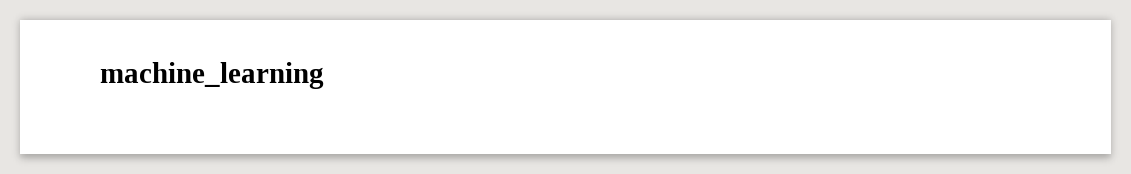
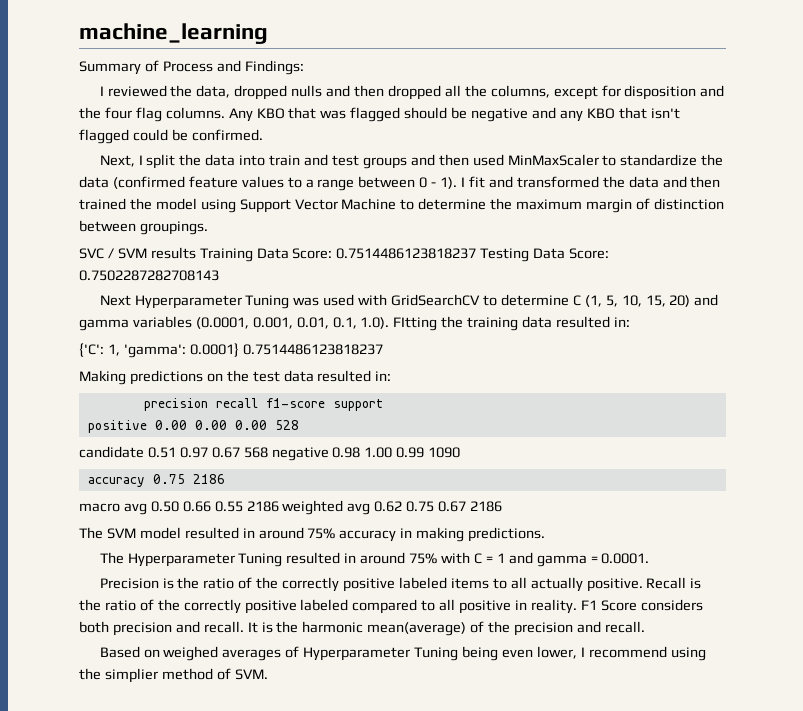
(324, 75) none -> [79,60,304,75] [99,85,725,100] [79,107,680,122] [79,129,263,144] [99,154,724,169] [79,176,721,191] [79,198,724,213] [79,220,208,235] [79,247,610,262] [79,270,219,281] [99,294,719,309] [79,316,630,331] [79,343,383,358] [79,370,392,385] [143,398,384,411] [87,420,299,433] [79,446,461,461] [87,474,225,487] [79,500,503,515] [79,527,546,542] [99,552,650,567] [99,577,702,592] [79,599,703,614] [79,621,645,636] [99,646,706,661] [79,668,268,683] // Summary of Process and Findings: // I reviewed the data, dropped nulls and then dropped all the columns, except for disposition and the four flag columns. Any KBO that was flagged should be negative and any KBO that isn't flagged could be confirmed. // Next, I split the data into train and test groups and then used MinMaxScaler to standardize the data (confirmed feature values to a range between 0 - 1). I fit and transformed the data and then trained the model using Support Vector Machine to determine the maximum margin of distinction between groupings. // SVC / SVM results Training Data Score: 0.7514486123818237 Testing Data Score: 0.7502287282708143 // Next Hyperparameter Tuning was used with GridSearchCV to determine C (1, 5, 10, 15, 20) and gamma variables (0.0001, 0.001, 0.01, 0.1, 1.0). FItting the training data resulted in: // {'C': 1, 'gamma': 0.0001} 0.7514486123818237 // Making predictions on the test data resulted in: // precision recall f1-score support // positive 0.00 0.00 0.00 528 // candidate 0.51 0.97 0.67 568 negative 0.98 1.00 0.99 1090 // accuracy 0.75 2186 // macro avg 0.50 0.66 0.55 2186 weighted avg 0.62 0.75 0.67 2186 // The SVM model resulted in around 75% accuracy in making predictions. // The Hyperparameter Tuning resulted in around 75% with C = 1 and gamma = 0.0001. // Precision is the ratio of the correctly positive labeled items to all actually positive. Recall is the ratio of the correctly positive labeled compared to all positive in reality. F1 Score considers both precision and recall. It is the harmonic mean(average) of the precision and recall. // Based on weighed averages of Hyperparameter Tuning being even lower, I recommend using the simplier method of SVM.

